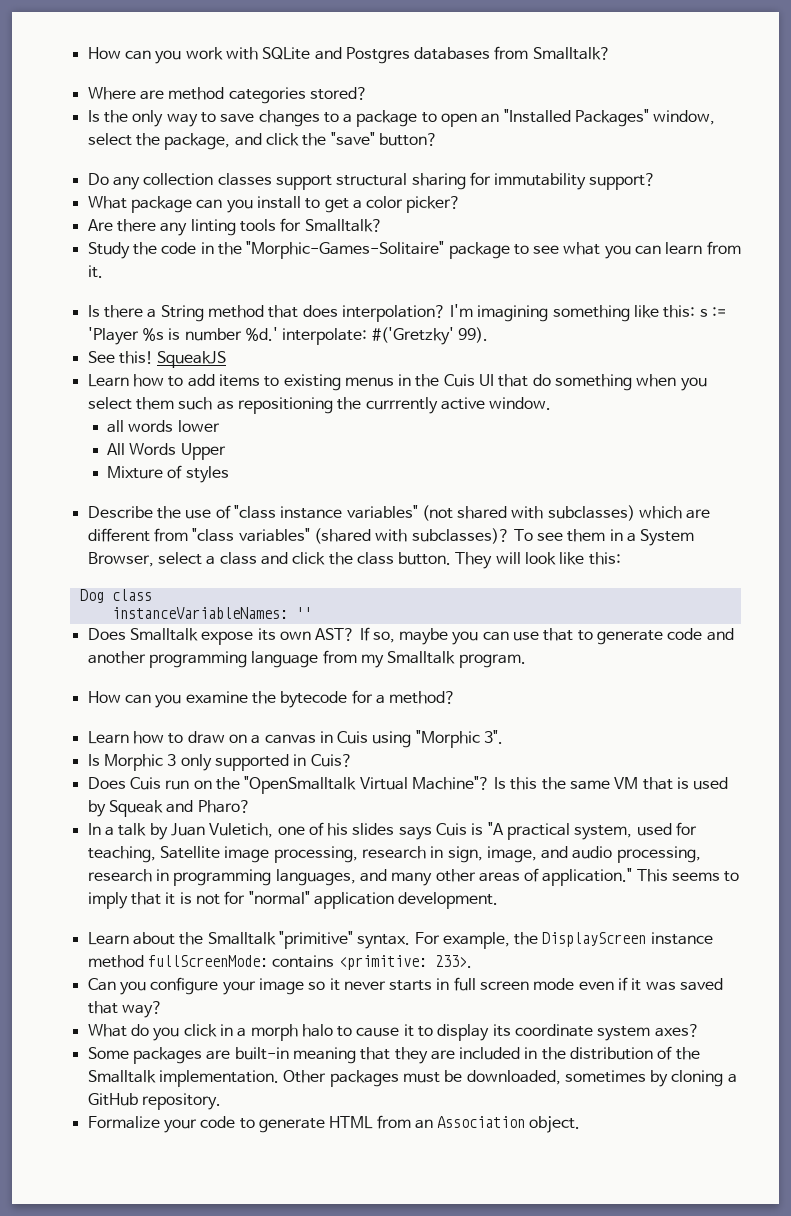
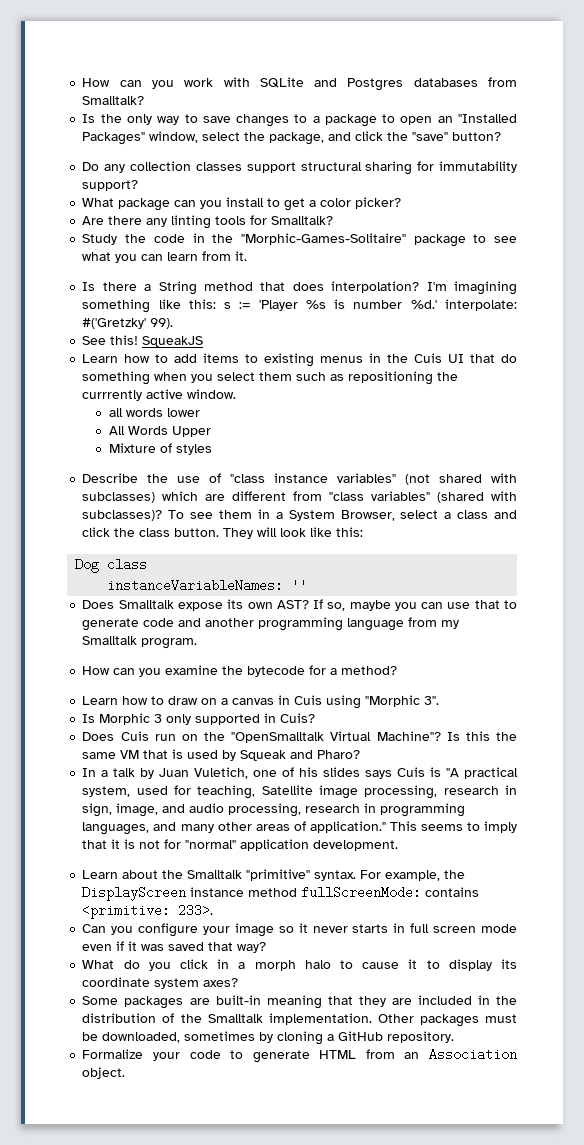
[87,87,368,104] // Where are method categories stored? -> (145, 100) none

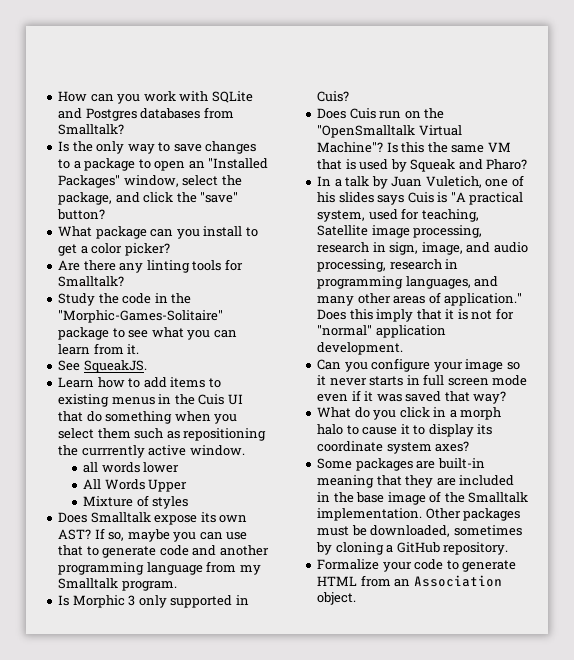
[82,161,517,175] [82,180,139,191] // Do any collection classes support structural sharing for immutability support? -> (106, 214) none
[82,281,517,295] [82,299,517,313] [82,318,174,329] // Is there a String method that does interpolation? I'm imagining something like this: s := 'Player %s is number %d.' interpolate: #('Gretzky' 99). -> (140, 349) none
[110,335,204,347] this! SqueakJS -> [83,360,147,373] SqueakJS.
[82,473,518,485] [82,491,517,503] [82,509,517,521] [82,527,364,539] [75,558,148,573] [107,579,308,592] // Describe the use of "class instance variables" (not shared with subclasses) which are different from "class variables" (shared with subclasses)? To see them in a System Browser, select a class and click the class button. They will look like this: // Dog class // instanceVariableNames: '' -> (189, 502) none
[82,665,398,677] [82,695,440,709] // How can you examine the bytecode for a method? // Learn how to draw on a canvas in Cuis using "Morphic 3". -> (177, 586) none
[389,821,480,831] This seems to -> [317,309,373,320] Does this
[82,869,466,881] [82,886,480,901] [82,904,214,919] // Learn about the Smalltalk "primitive" syntax. For example, the DisplayScreen instance method fullScreenMode: contains <primitive: 233>. -> (404, 348) none
[82,1013,157,1023] distribution -> [356,492,426,505] base image

